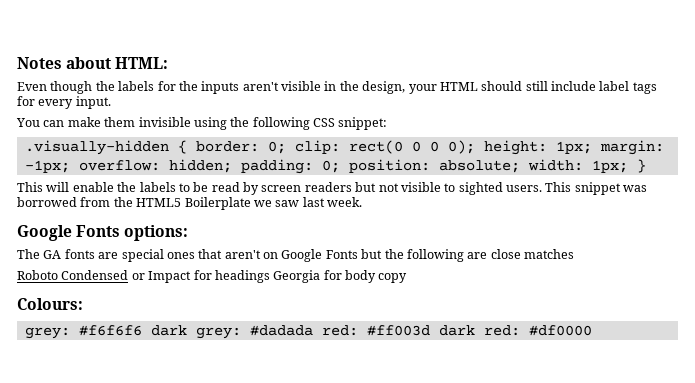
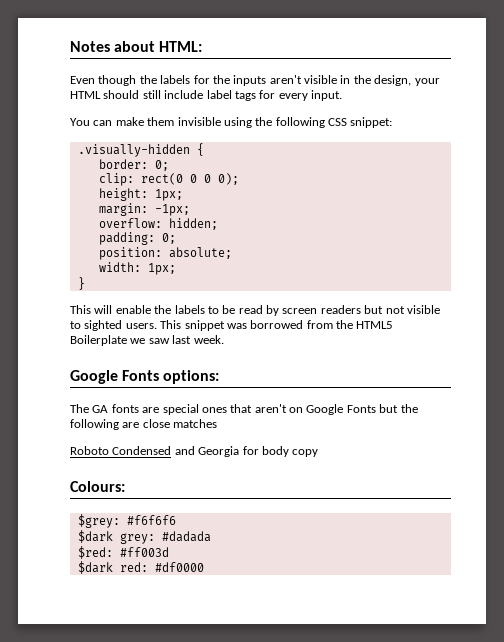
(187, 147) none -> (204, 149) //
(286, 147) none -> (169, 165) //
(475, 147) none -> (239, 179) //
(592, 147) none -> (183, 195) //
(70, 166) none -> (190, 210) //
(232, 166) none -> (218, 224) //
(340, 166) none -> (176, 238) //
(520, 166) none -> (232, 253) //
(628, 166) none -> (176, 269) //
[131,270,270,283] or Impact for headings -> [174,446,195,455] and
[24,327,70,339] grey: -> [77,514,120,528] $grey:
[150,325,187,336] dark -> [77,530,113,543] // $dark
[321,325,358,336] red: -> [77,546,113,559] // $red:
[438,325,475,336] dark -> [77,561,113,574] // $dark

